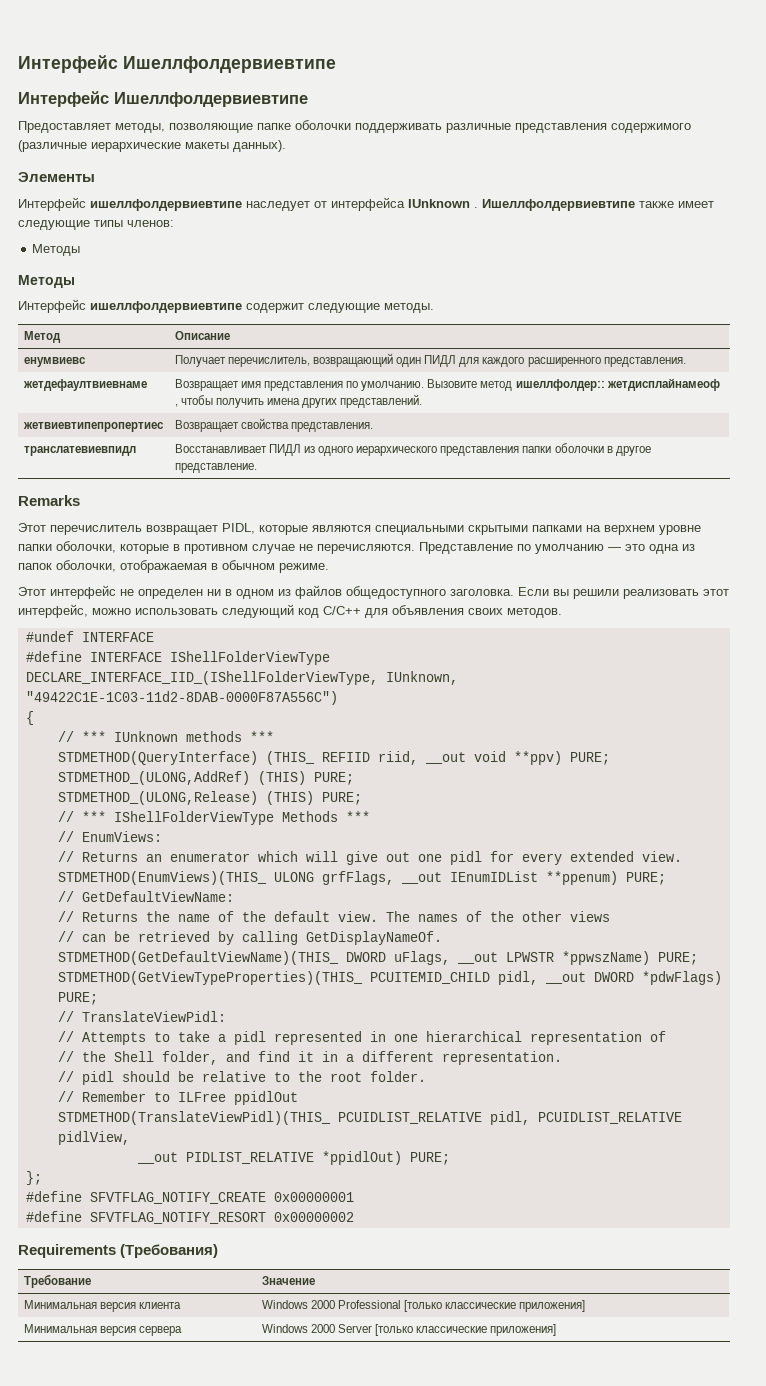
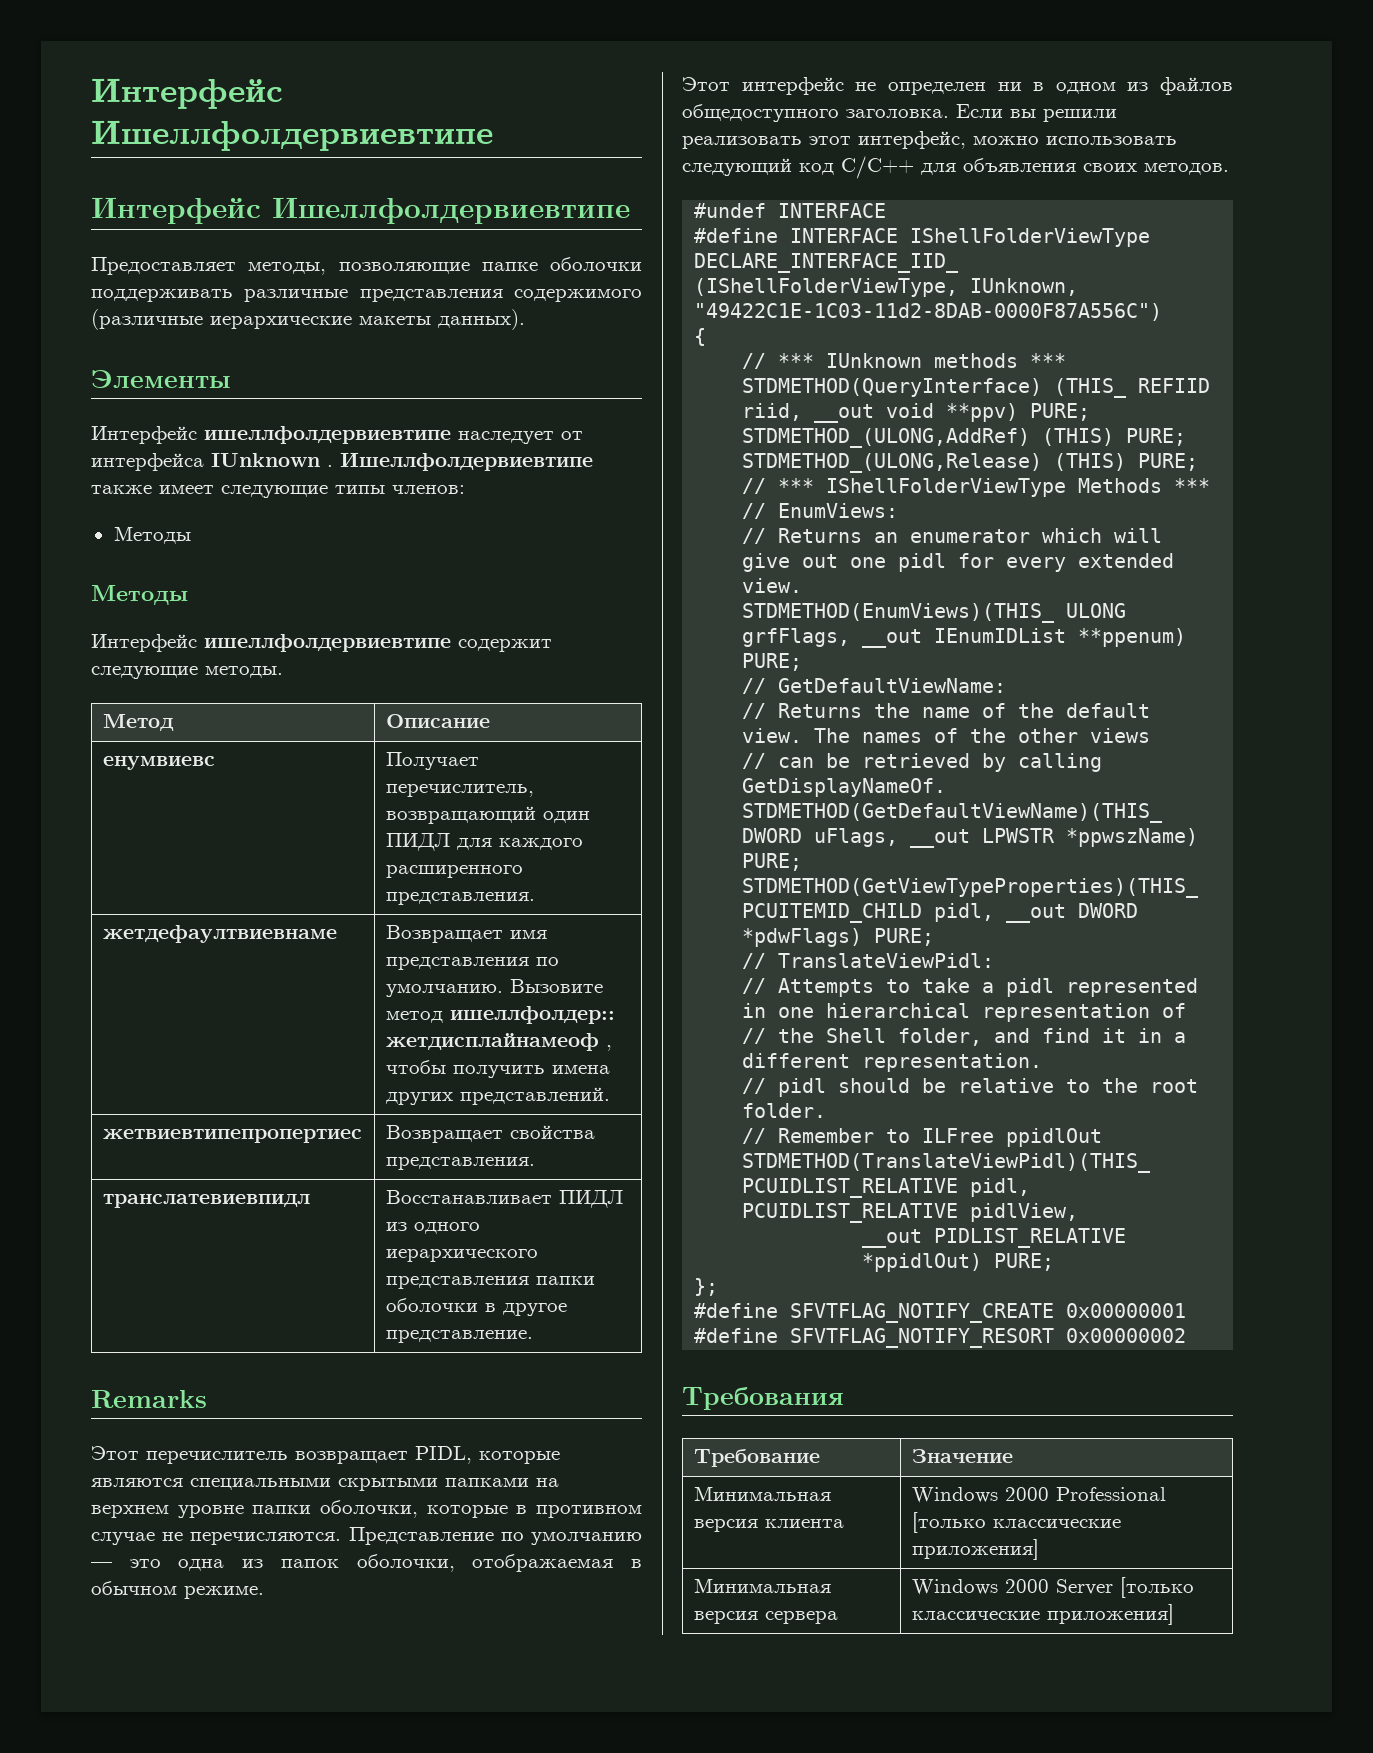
[18,1244,219,1258] Requirements (Требования) -> [682,1387,844,1410] Требования

